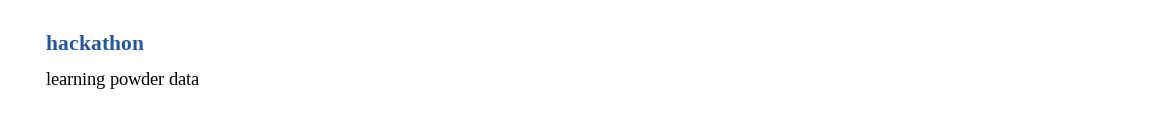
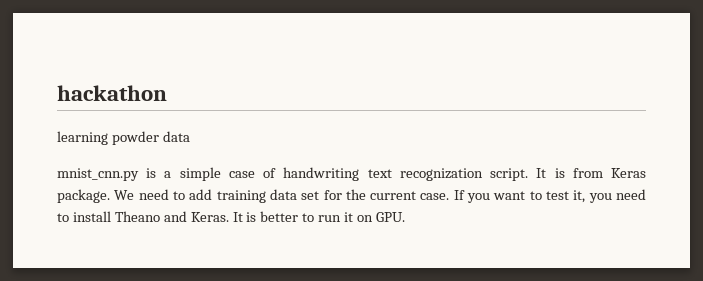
(199, 78) none -> [57,167,646,181] [57,189,646,203] [57,211,405,222] // mnist_cnn.py is a simple case of handwriting text recognization script. It is from Keras package. We need to add training data set for the current case. If you want to test it, you need to install Theano and Keras. It is better to run it on GPU.

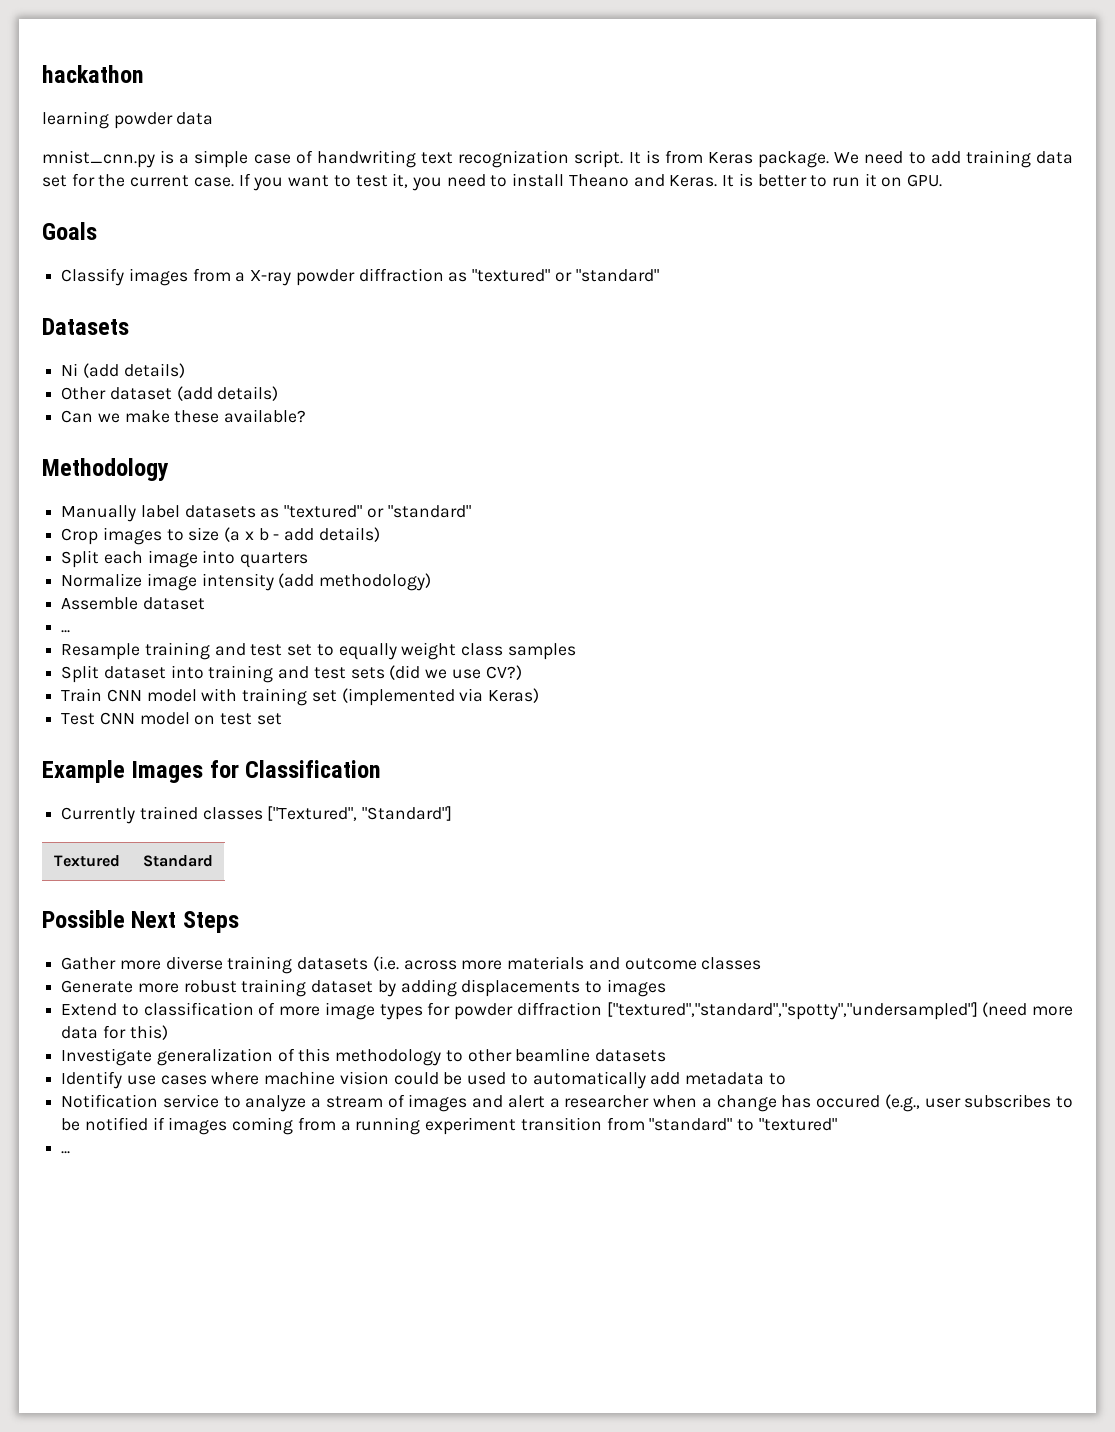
(405, 217) none -> [42,222,97,240] [61,268,659,286] [42,318,129,335] [61,363,185,378] [61,386,279,401] [61,409,307,423] [42,458,169,481] [61,505,471,522] [61,527,380,545] [61,550,309,568] [61,573,432,591] [61,597,205,610] [61,630,71,633] [61,642,576,660] [61,665,522,683] [61,688,540,706] [61,712,282,725] [42,760,382,783] [61,806,453,824] [54,855,120,867] [143,855,213,867] [42,910,239,933] [61,956,762,974] [61,979,666,997] [61,1002,1073,1020] [61,1025,168,1040] [61,1048,667,1066] [61,1071,786,1089] [61,1094,1073,1112] [61,1117,837,1135] [61,1151,71,1154] // Goals // Classify images from a X-ray powder diffraction as "textured" or "standard" // Datasets // Ni (add details) // Other dataset (add details) // Can we make these available? // Methodology // Manually label datasets as "textured" or "standard" // Crop images to size (a x b - add details) // Split each image into quarters // Normalize image intensity (add methodology) // Assemble dataset // ... // Resample training and test set to equally weight class samples // Split dataset into training and test sets (did we use CV?) // Train CNN model with training set (implemented via Keras) // Test CNN model on test set // Example Images for Classification // Currently trained classes ["Textured", "Standard"] // Textured | Standard // Possible Next Steps // Gather more diverse training datasets (i.e. across more materials and outcome classes // Generate more robust training dataset by adding displacements to images // Extend to classification of more image types for powder diffraction ["textured","standard","spotty","undersampled"] (need more data for this) // Investigate generalization of this methodology to other beamline datasets // Identify use cases where machine vision could be used to automatically add metadata to // Notification service to analyze a stream of images and alert a researcher when a change has occured (e.g., user subscribes to be notified if images coming from a running experiment transition from "standard" to "textured" // ...

